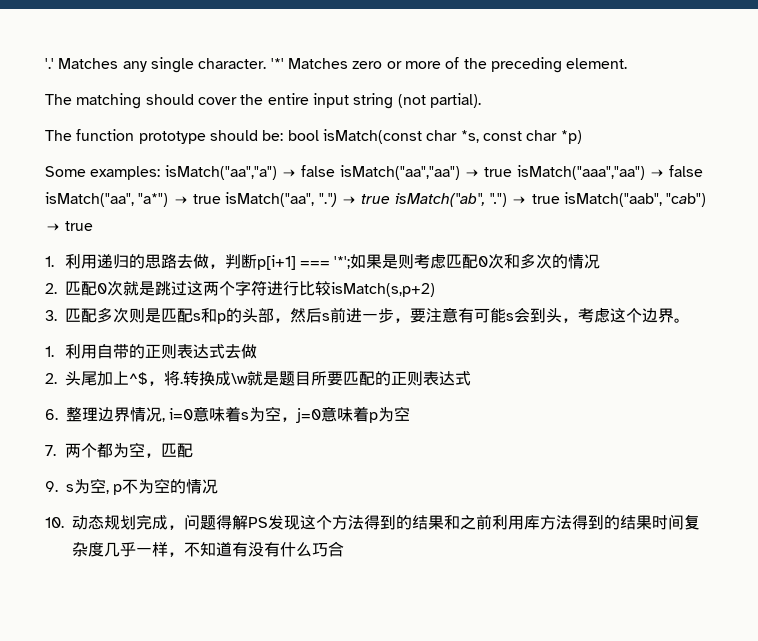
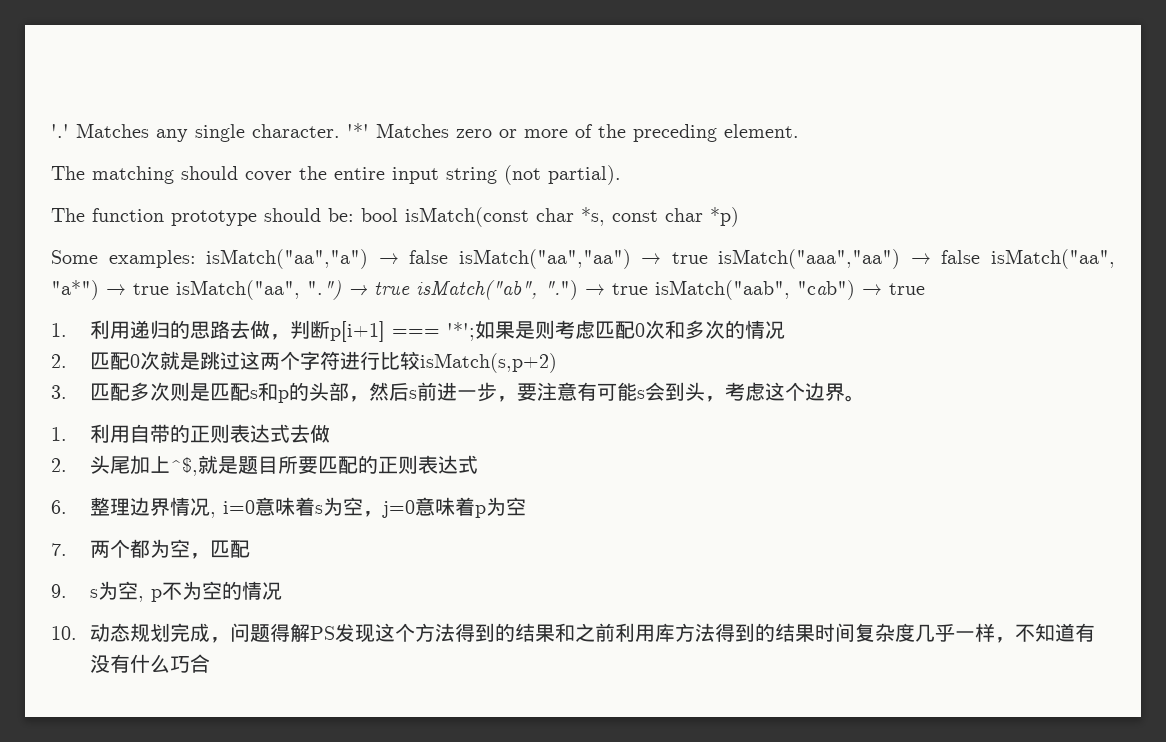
[129,370,248,386] ^$，将.转换成\w -> [170,457,199,476] ^$,

